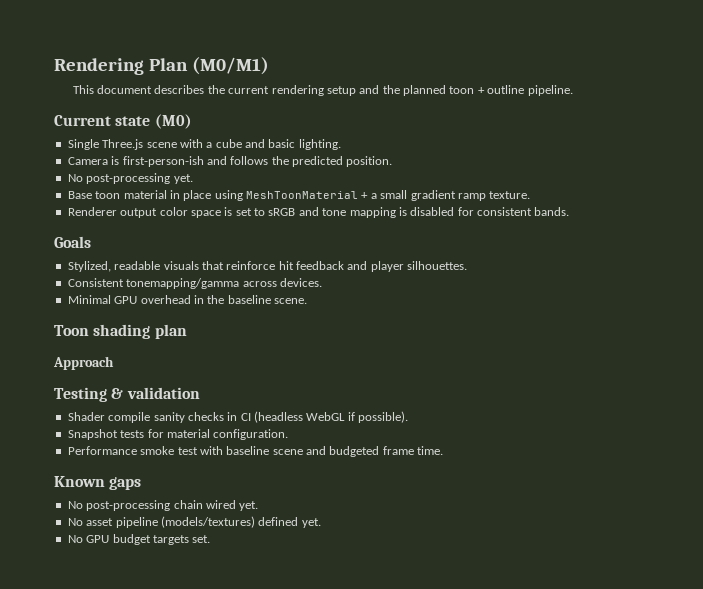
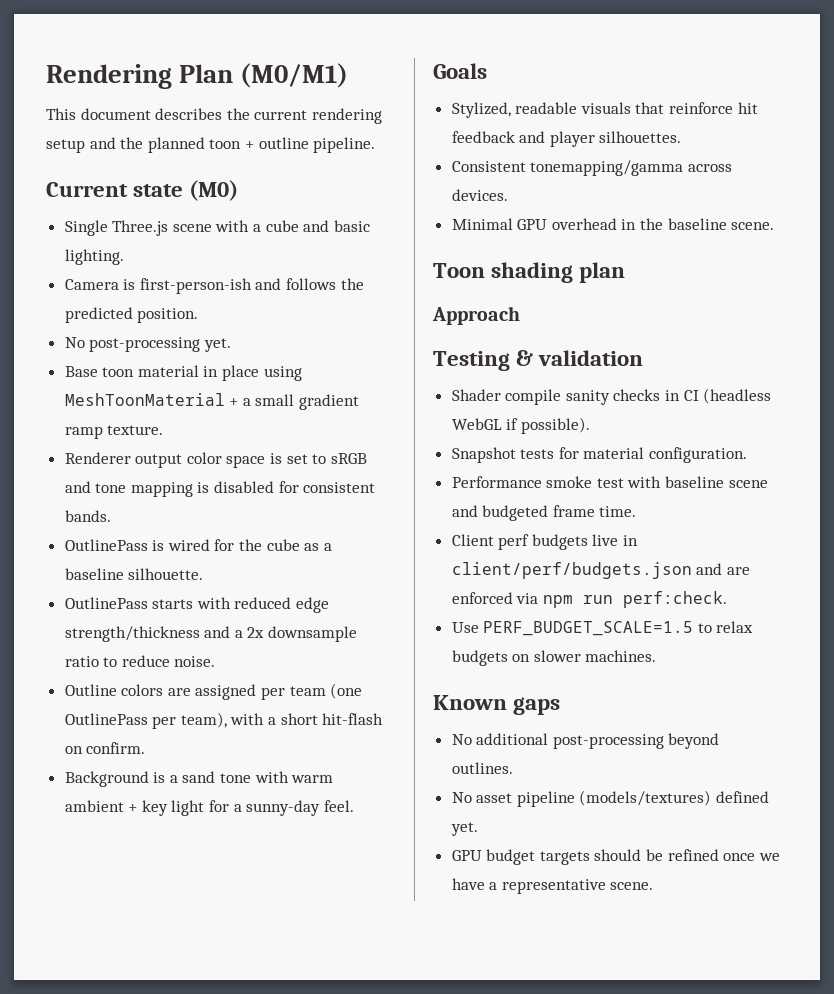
(570, 211) none -> [64,539,332,551] [64,568,204,580] [64,597,330,613] [64,626,358,642] [64,655,216,667] [64,683,363,700] [64,712,384,729] [64,742,146,754] [64,771,334,787] [64,800,354,816] // OutlinePass is wired for the cube as a baseline silhouette. // OutlinePass starts with reduced edge strength/thickness and a 2x downsample ratio to reduce noise. // Outline colors are assigned per team (one OutlinePass per team), with a short hit-flash on confirm. // Background is a sand tone with warm ambient + key light for a sunny-day feel.
(444, 450) none -> [451,534,639,550] [451,562,750,579] [451,591,727,608] [451,621,754,636] [451,650,657,666] // Client perf budgets live in client/perf/budgets.json and are enforced via npm run perf:check. // Use PERF_BUDGET_SCALE=1.5 to relax budgets on slower machines.
[86,500,259,511] post-processing chain wired yet. -> [476,733,720,749] [451,762,513,774] additional post-processing beyond outlines.
[67,535,83,543] No -> (478, 829) none
[192,535,211,543] set. -> [594,849,780,861] [451,878,654,894] should be refined once we have a representative scene.

